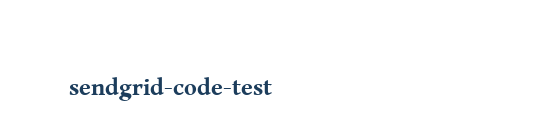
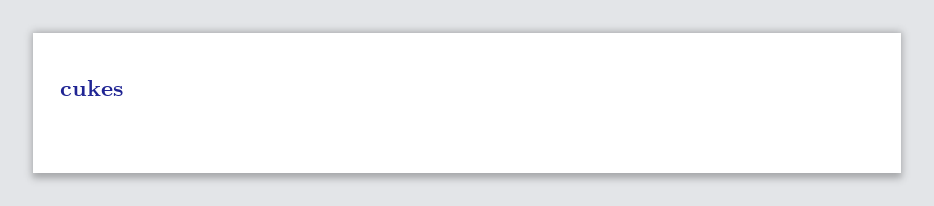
[69,77,272,101] sendgrid-code-test -> [60,80,123,96] cukes

